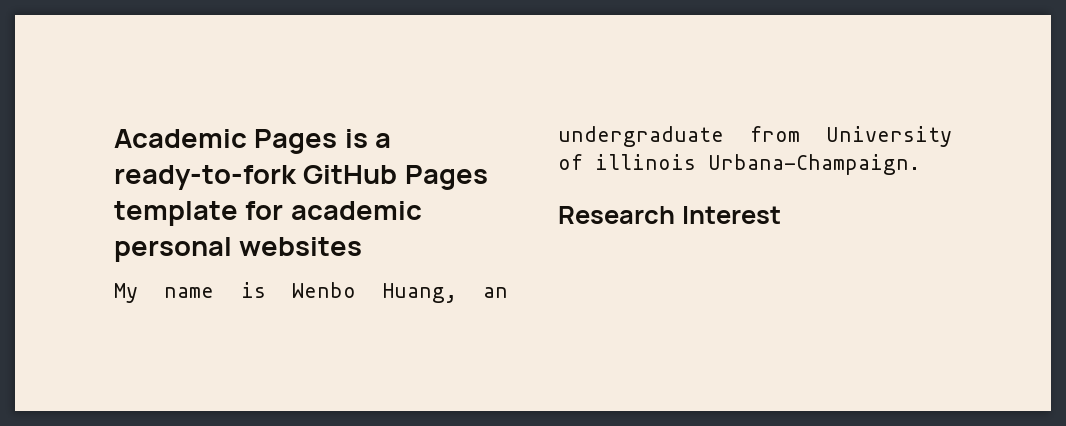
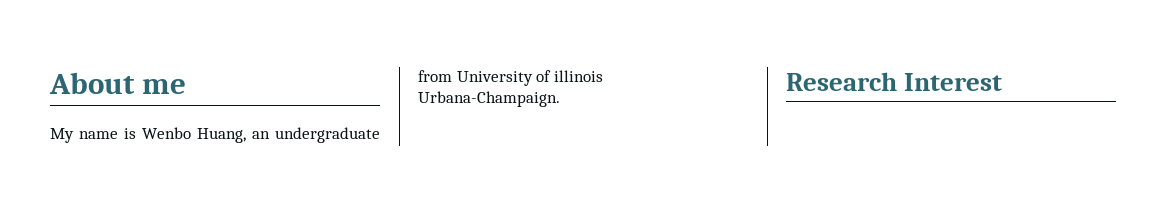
[114,129,392,154] [114,165,488,190] [114,201,422,226] [114,237,363,262] Academic Pages is a ready-to-fork GitHub Pages template for academic personal websites -> [49,72,187,94] About me

